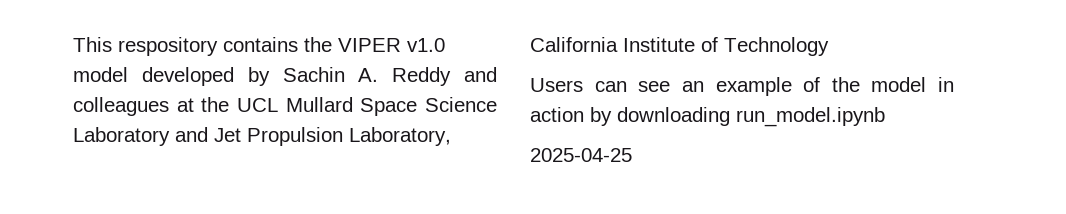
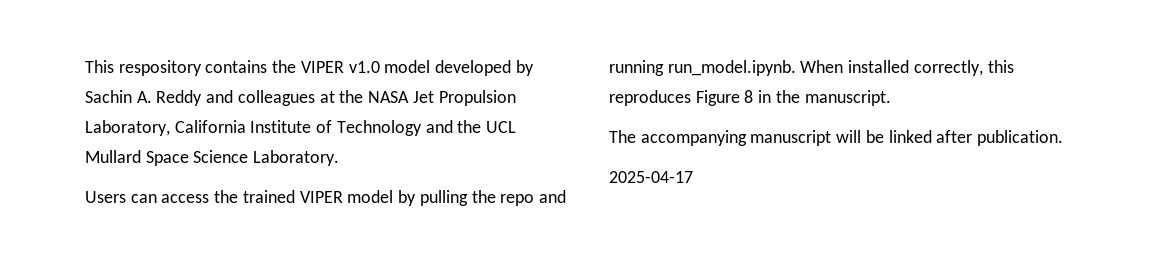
[237,97,497,116] [73,127,208,146] UCL Mullard Space Science Laboratory and -> [368,91,410,103] NASA
[530,77,954,96] [530,107,885,127] [530,148,632,162] // Users can see an example of the model in action by downloading run_model.ipynb // 2025-04-25 -> [425,120,517,133] [85,150,340,166] [85,190,566,206] [609,60,1014,76] [609,90,891,106] [609,130,1064,146] [609,171,693,183] and the UCL Mullard Space Science Laboratory. // Users can access the trained VIPER model by pulling the repo and running run_model.ipynb. When installed correctly, this reproduces Figure 8 in the manuscript. // The accompanying manuscript will be linked after publication. // 2025-04-17

